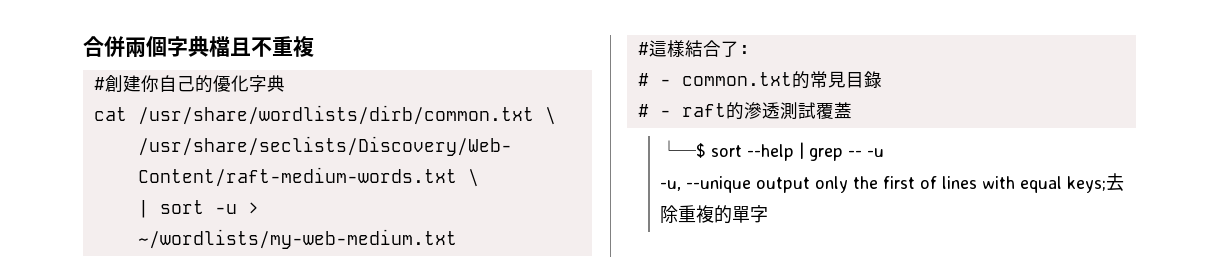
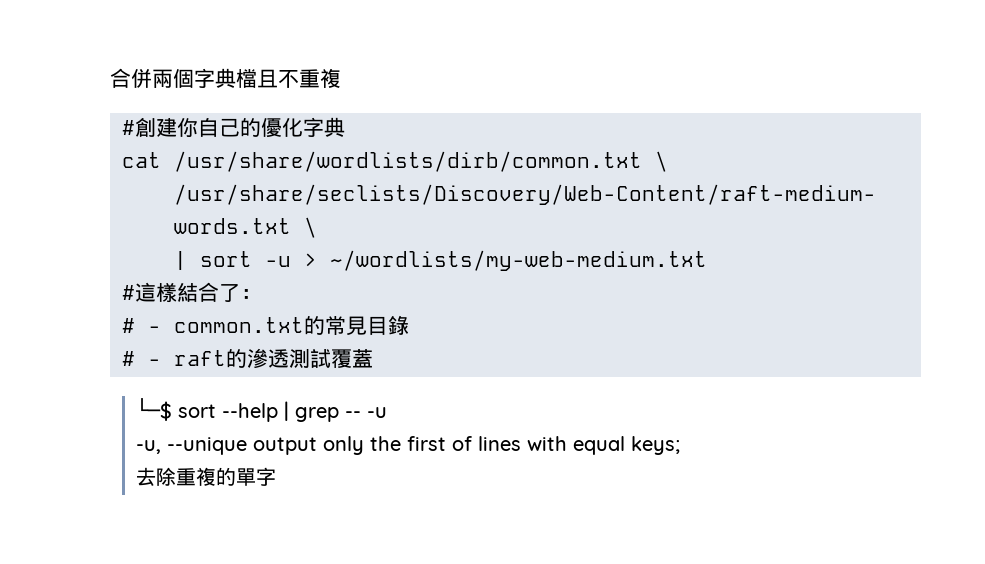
(1107, 184) none -> (681, 445) //

